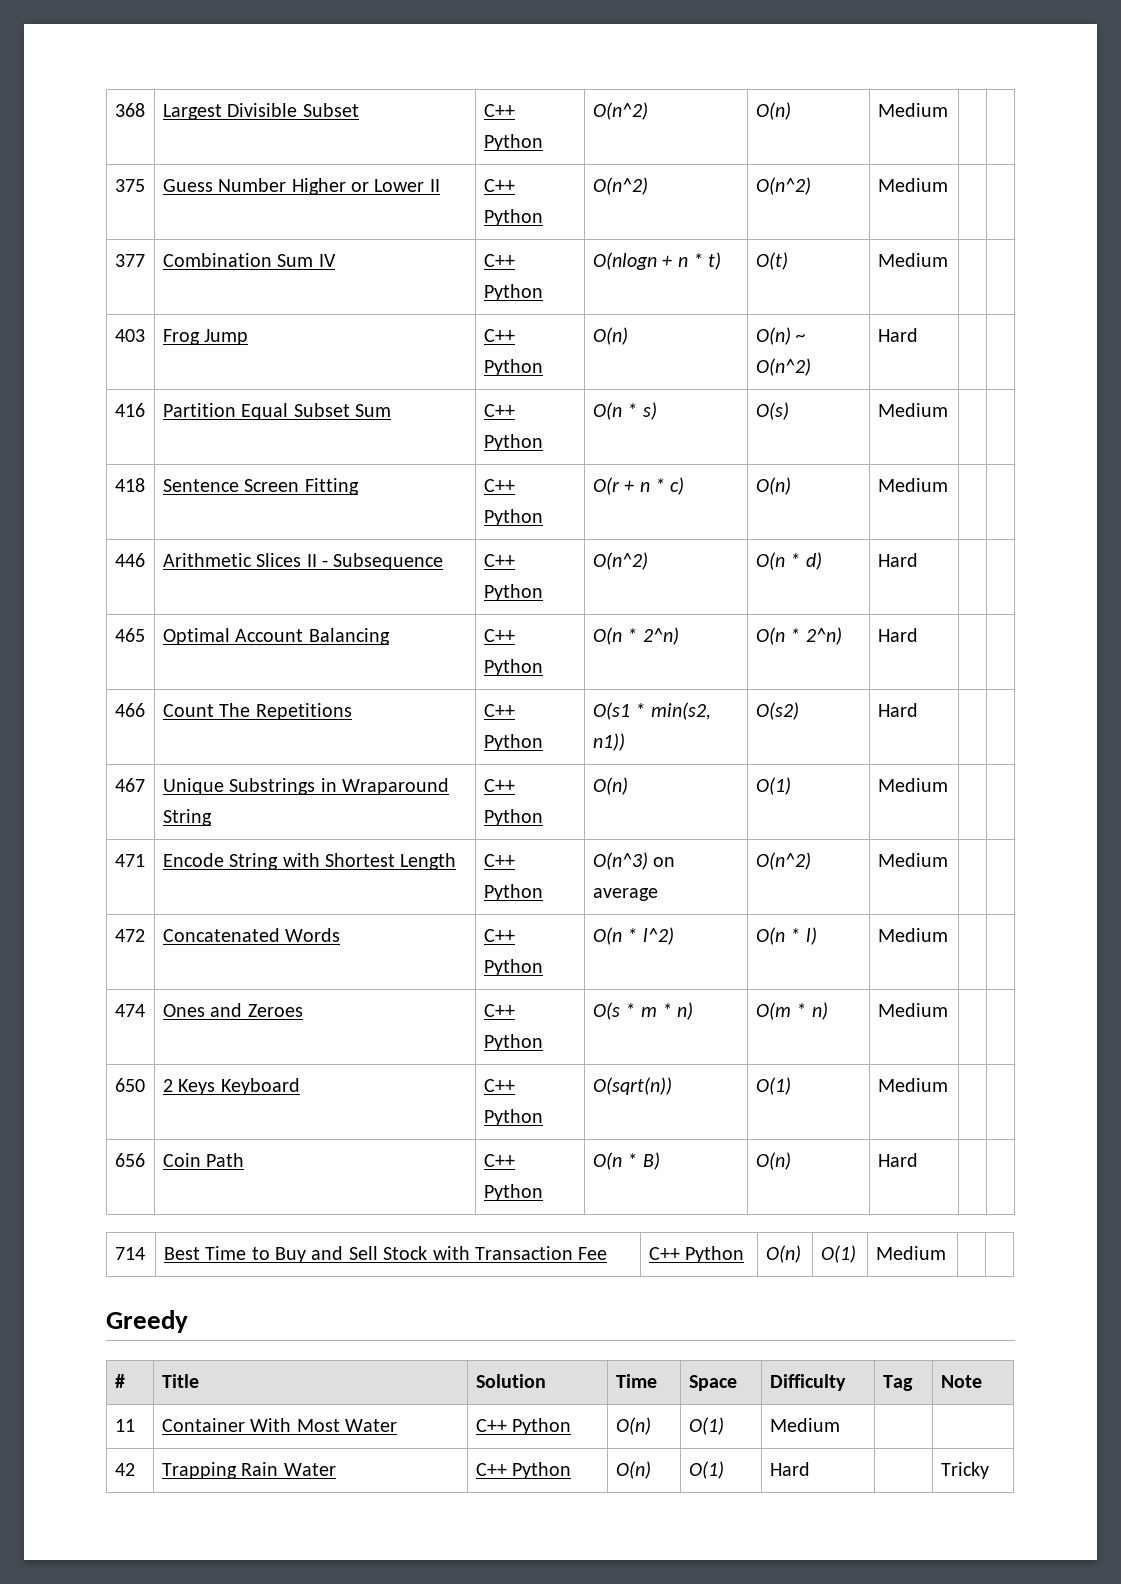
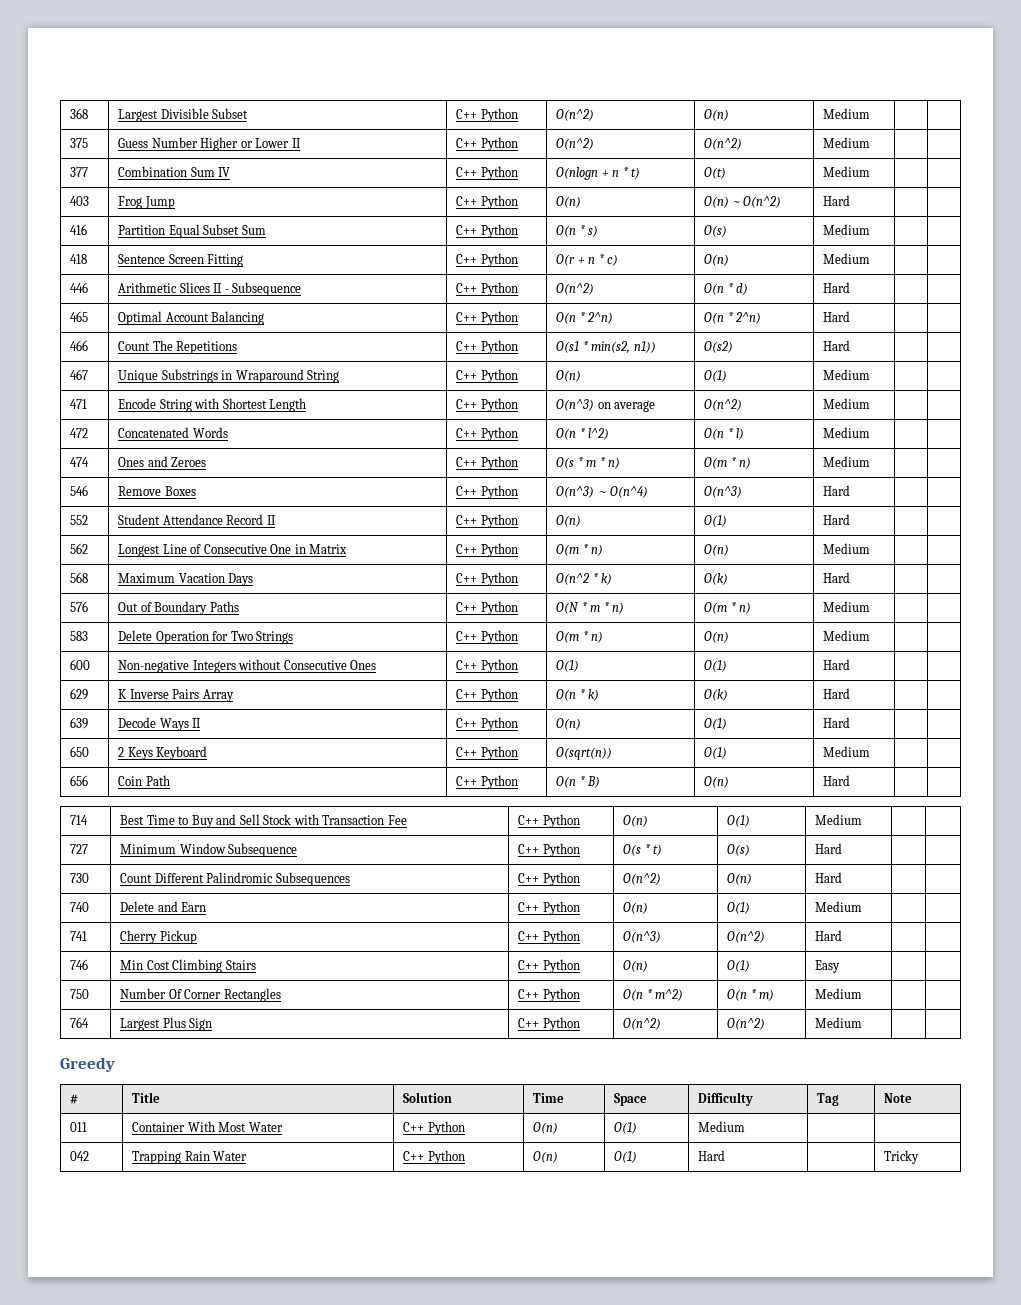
(948, 1010) none -> [70,485,89,496] [118,486,196,496] [456,485,518,499] [556,486,649,498] [704,486,743,498] [823,485,851,496] [70,515,89,525] [118,514,276,525] [456,514,518,528] [556,515,582,527] [704,515,728,527] [823,514,851,525] [70,543,89,554] [118,544,348,557] [456,543,518,557] [556,544,604,556] [704,544,730,556] [823,543,871,554] [70,572,89,583] [118,573,254,586] [456,572,518,586] [556,573,613,585] [704,573,729,585] [823,572,851,583] [70,601,89,612] [118,601,239,615] [456,601,518,615] [556,602,625,614] [704,602,752,614] [823,601,871,612] [70,631,89,641] [118,630,294,644] [456,630,518,644] [556,631,604,643] [704,631,730,643] [823,630,871,641] [70,659,91,670] [118,659,377,673] [456,659,518,673] [556,660,580,672] [704,660,728,672] [823,659,851,670] [70,688,89,700] [118,689,234,702] [456,688,518,702] [556,689,600,701] [704,689,729,701] [823,688,851,699] [70,717,89,729] [118,717,202,731] [456,717,518,731] [556,718,582,730] [704,718,728,730] [823,717,851,728] // 546 | Remove Boxes | C++ Python | O(n^3) ~ O(n^4) | O(n^3) | Hard | | // 552 | Student Attendance Record II | C++ Python | O(n) | O(1) | Hard | | // 562 | Longest Line of Consecutive One in Matrix | C++ Python | O(m * n) | O(n) | Medium | | // 568 | Maximum Vacation Days | C++ Python | O(n^2 * k) | O(k) | Hard | | // 576 | Out of Boundary Paths | C++ Python | O(N * m * n) | O(m * n) | Medium | | // 583 | Delete Operation for Two Strings | C++ Python | O(m * n) | O(n) | Medium | | // 600 | Non-negative Integers without Consecutive Ones | C++ Python | O(1) | O(1) | Hard | | // 629 | K Inverse Pairs Array | C++ Python | O(n * k) | O(k) | Hard | | // 639 | Decode Ways II | C++ Python | O(n) | O(1) | Hard | |
(946, 1253) none -> [70,844,89,854] [120,843,298,857] [518,843,580,857] [623,844,663,856] [727,844,751,856] [815,843,843,854] [70,873,90,883] [120,872,350,886] [518,872,580,886] [623,873,662,885] [727,873,753,885] [815,872,843,883] [70,902,90,912] [120,901,207,912] [518,901,580,915] [623,902,649,914] [727,902,751,914] [815,901,863,912] [70,931,88,941] [120,930,197,944] [518,930,580,944] [623,931,662,943] [727,931,766,943] [815,930,843,941] [70,959,89,970] [120,959,256,973] [518,959,580,973] [623,960,649,972] [727,960,751,972] [815,960,841,973] [70,989,90,999] [120,988,281,1002] [518,988,580,1002] [623,989,684,1001] [727,989,775,1001] [815,988,863,999] [70,1017,90,1028] [120,1017,213,1031] [518,1017,580,1031] [623,1018,662,1030] [727,1018,766,1030] [815,1017,863,1028] // 727 | Minimum Window Subsequence | C++ Python | O(s * t) | O(s) | Hard | | // 730 | Count Different Palindromic Subsequences | C++ Python | O(n^2) | O(n) | Hard | | // 740 | Delete and Earn | C++ Python | O(n) | O(1) | Medium | | // 741 | Cherry Pickup | C++ Python | O(n^3) | O(n^2) | Hard | | // 746 | Min Cost Climbing Stairs | C++ Python | O(n) | O(1) | Easy | | // 750 | Number Of Corner Rectangles | C++ Python | O(n * m^2) | O(n * m) | Medium | | // 764 | Largest Plus Sign | C++ Python | O(n^2) | O(n^2) | Medium | |
[114,1419,135,1432] 11 -> [70,1122,88,1132] 011
[114,1463,135,1476] 42 -> [70,1151,90,1161] 042

